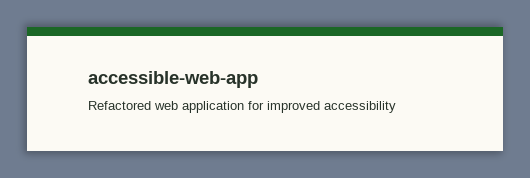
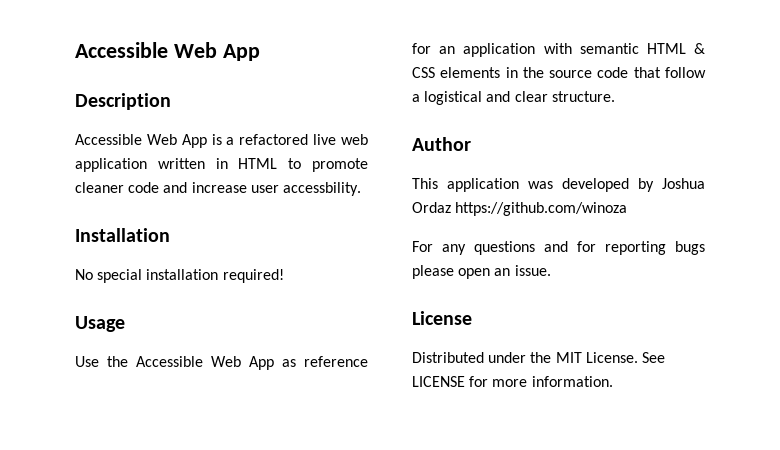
[88,71,258,88] [88,101,396,113] accessible-web-app // Refactored web application for improved accessibility -> [75,42,260,61] [75,93,171,110] [75,134,368,148] [75,158,369,172] [75,182,361,196] [75,228,170,242] [75,269,284,283] [75,316,125,332] [75,356,368,370] [412,43,705,57] [412,67,706,78] [412,91,615,105] [412,137,471,151] [412,178,705,192] [412,202,628,216] [412,241,705,255] [412,265,551,279] [412,311,472,325] [412,352,665,363] [412,376,613,387] Accessible Web App // Description // Accessible Web App is a refactored live web application written in HTML to promote cleaner code and increase user accessbility. // Installation // No special installation required! // Usage // Use the Accessible Web App as reference for an application with semantic HTML & CSS elements in the source code that follow a logistical and clear structure. // Author // This application was developed by Joshua Ordaz https://github.com/winoza // For any questions and for reporting bugs please open an issue. // License // Distributed under the MIT License. See LICENSE for more information.

